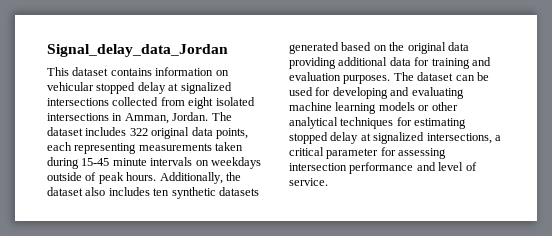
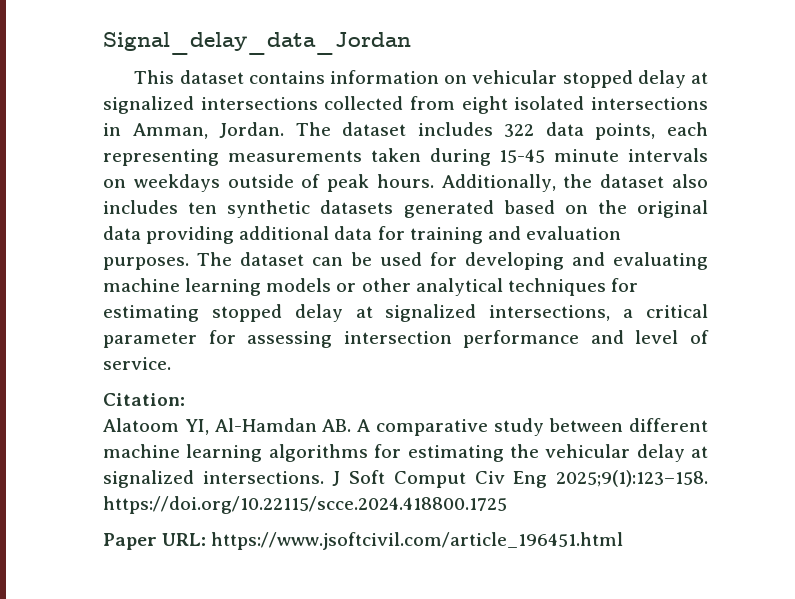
[151,127,190,139] original -> (535, 130) none
(328, 182) none -> [103,393,185,406] [103,418,708,436] [103,444,708,462] [103,470,708,488] [103,496,507,514] [103,532,624,550] // Citation: // Alatoom YI, Al-Hamdan AB. A comparative study between different machine learning algorithms for estimating the vehicular delay at signalized intersections. J Soft Comput Civ Eng 2025;9(1):123–158. https://doi.org/10.22115/scce.2024.418800.1725 // Paper URL: https://www.jsoftcivil.com/article_196451.html

